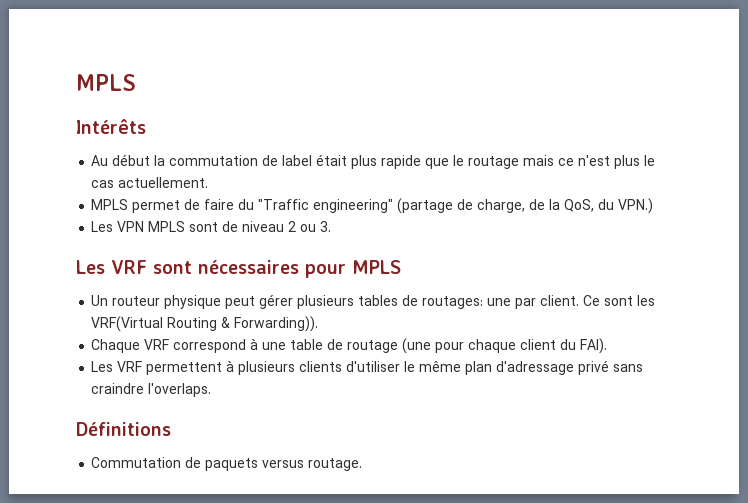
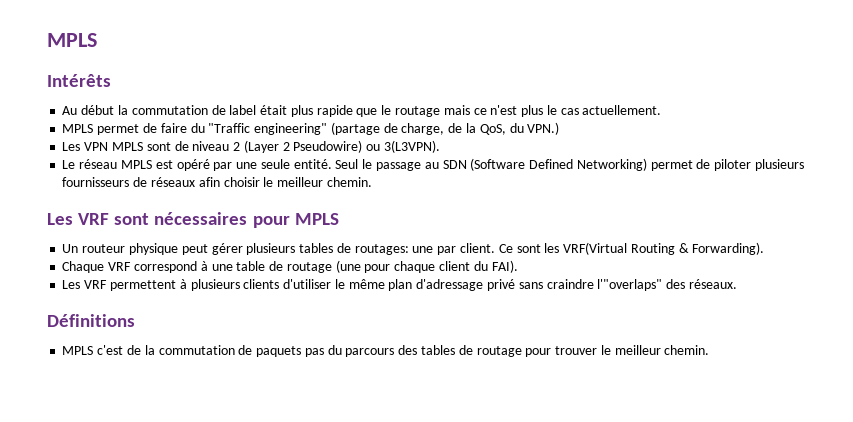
[300,221,332,232] ou 3. -> [243,140,440,153] [62,158,804,171] [62,177,372,187] (Layer 2 Pseudowire) ou 3(L3VPN). // Le réseau MPLS est opéré par une seule entité. Seul le passage au SDN (Software Defined Networking) permet de piloter plusieurs fournisseurs de réseaux afin choisir le meilleur chemin.
[234,316,319,332] Forwarding)). -> [692,242,765,255] Forwarding).
[148,383,212,397] [76,422,171,436] [91,457,363,471] l'overlaps. // Définitions // Commutation de paquets versus routage. -> [597,279,737,291] [47,314,135,327] [62,345,710,357] l'"overlaps" des réseaux. // Définitions // MPLS c'est de la commutation de paquets pas du parcours des tables de routage pour trouver le meilleur chemin.

